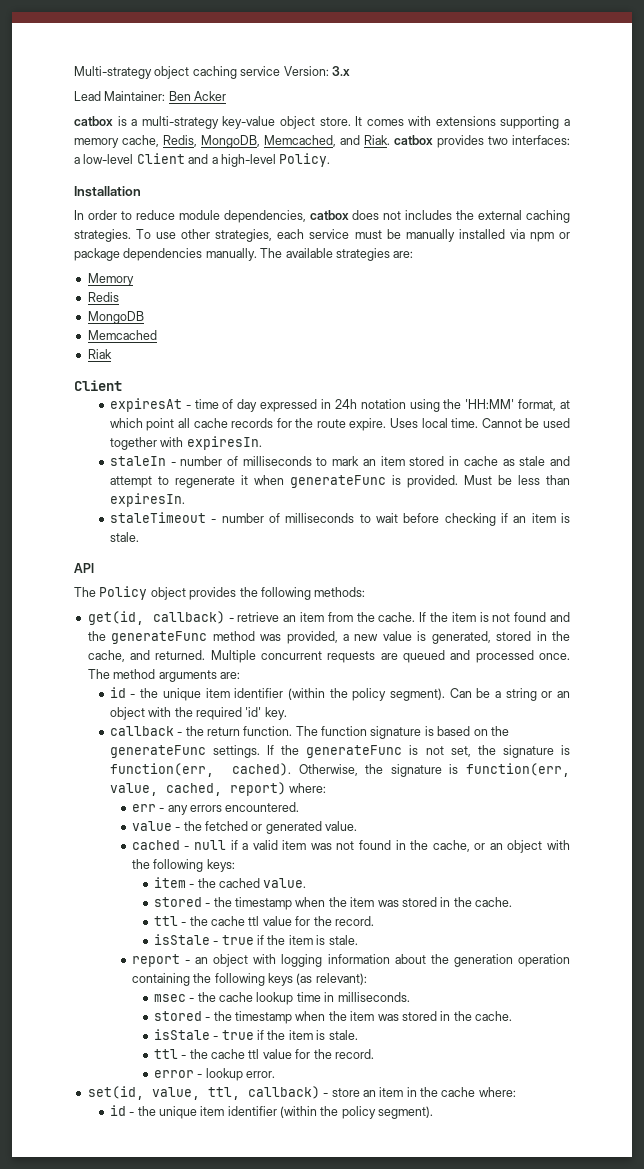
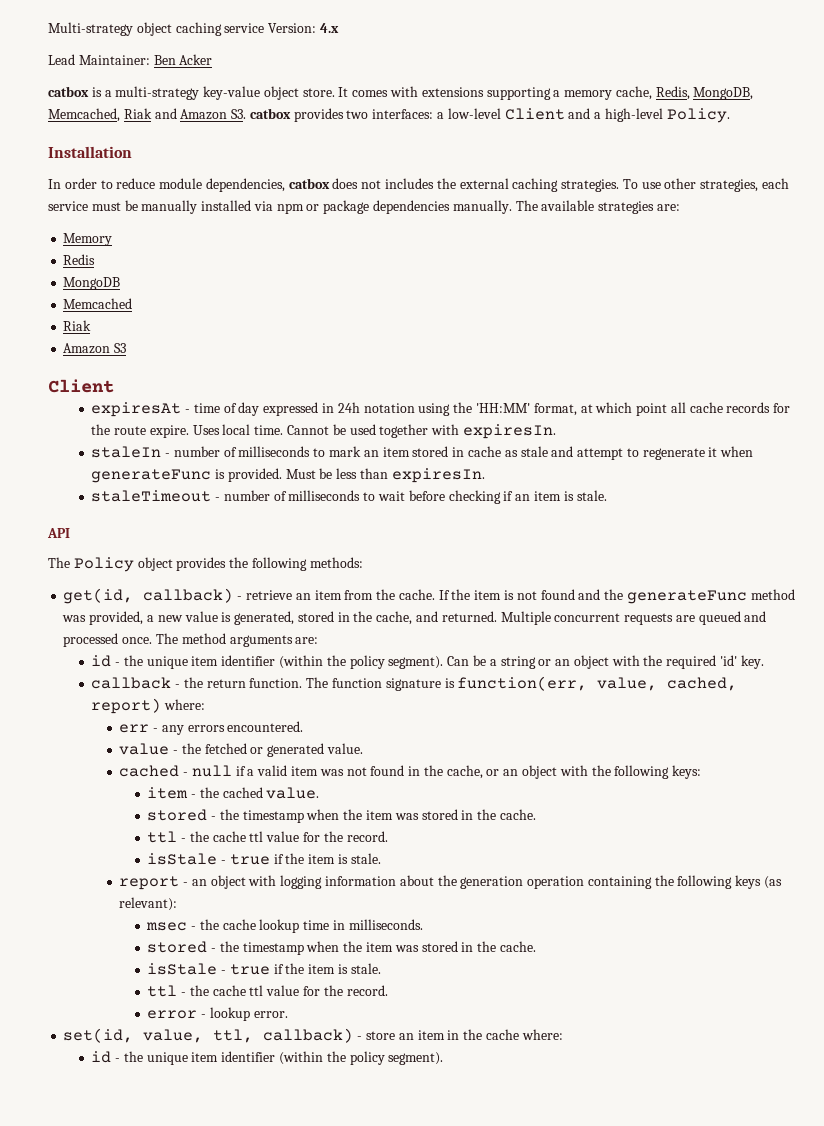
[331,66,350,76] 3.x -> [319,23,339,33] 4.x
[340,135,390,145] and Riak. -> [123,108,247,120] Riak and Amazon S3.
(112, 354) none -> [63,343,127,354] // Amazon S3
[437,726,509,736] [109,745,570,758] [109,763,459,777] based on the generateFunc settings. If the generateFunc is not set, the signature is function(err, cached). Otherwise, the signature is -> (455, 683) none

